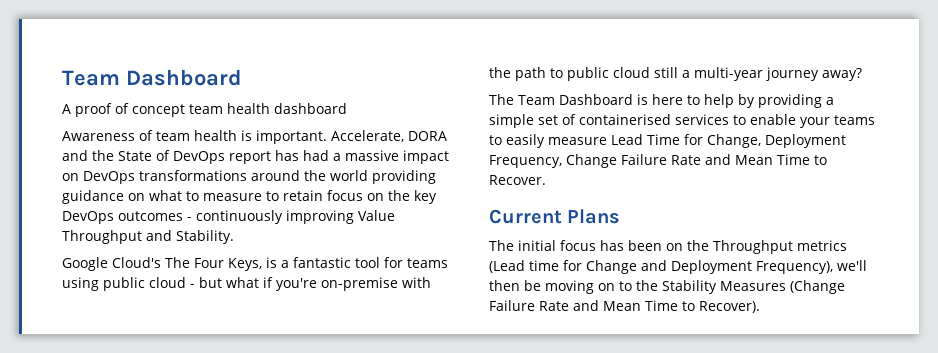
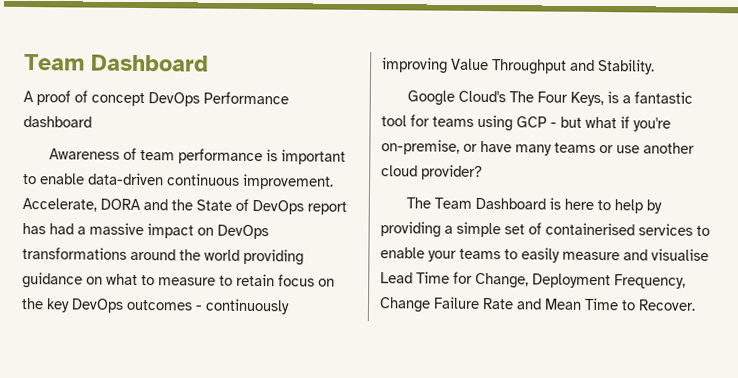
[189,103,270,114] team health -> [148,91,289,107] DevOps Performance
[194,130,327,144] health is important. -> [177,148,346,165] [23,172,334,190] performance is important to enable data-driven continuous improvement.
[103,277,186,291] public cloud -> [516,116,547,128] GCP
[321,277,431,291] [489,67,862,81] on-premise with the path to public cloud still a multi-year journey away? -> [381,139,695,156] [381,164,483,180] on-premise, or have many teams or use another cloud provider?
(607, 141) none -> [623,248,709,261] and visualise
[489,209,621,224] [489,240,847,254] [489,260,867,274] [489,280,845,294] [489,300,760,313] // Current Plans // The initial focus has been on the Throughput metrics (Lead time for Change and Deployment Frequency), we'll then be moving on to the Stability Measures (Change Failure Rate and Mean Time to Recover). -> (696, 305) none

